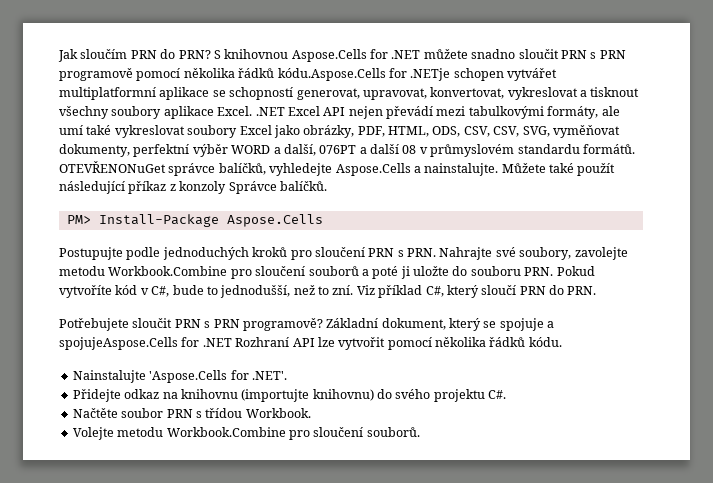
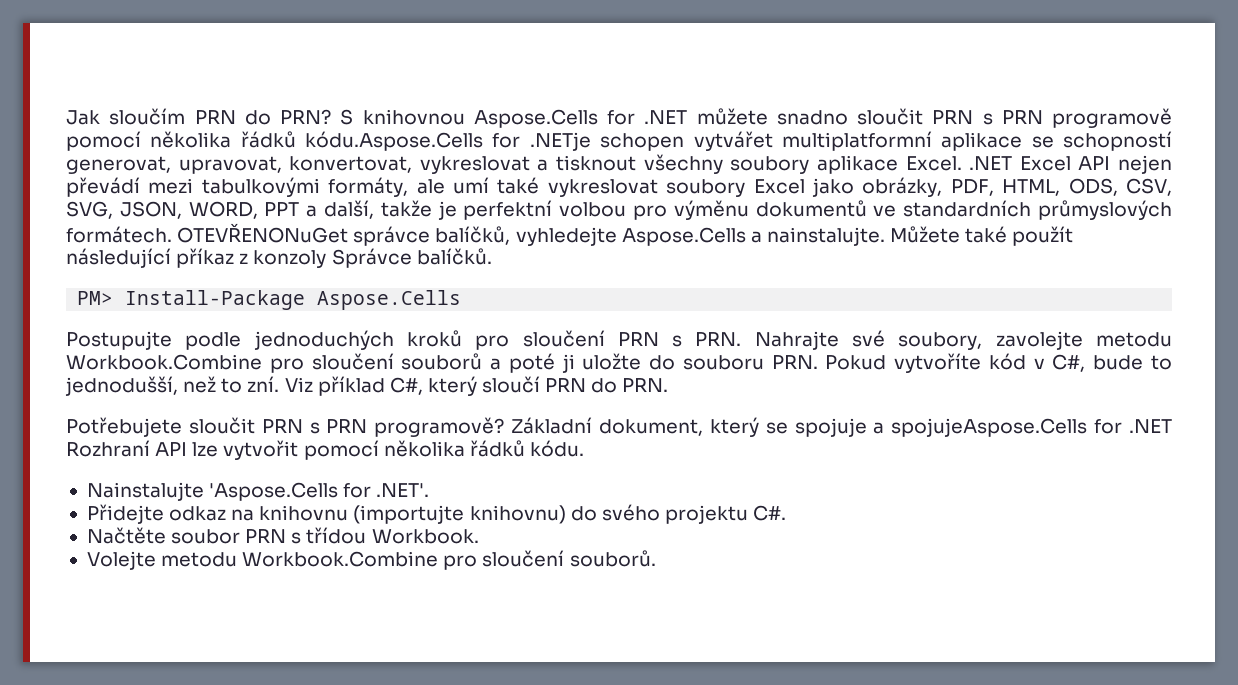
[493,125,620,138] [59,144,635,157] CSV, SVG, vyměňovat dokumenty, perfektní výběr WORD a další, 076PT a další 08 v průmyslovém standardu formátů. -> [66,200,1172,220] [66,226,172,243] SVG, JSON, WORD, PPT a další, takže je perfektní volbou pro výměnu dokumentů ve standardních průmyslových formátech.

